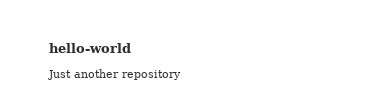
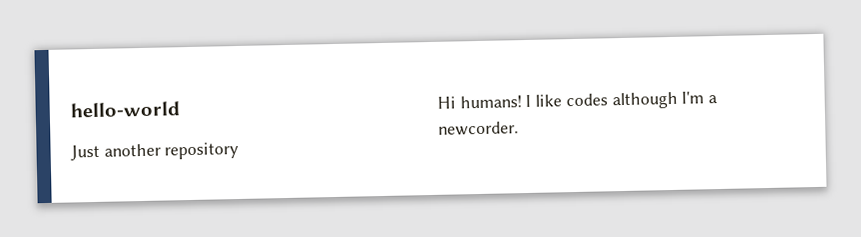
(181, 75) none -> [437,91,719,110] [438,121,519,136] // Hi humans! I like codes although I'm a newcorder.

